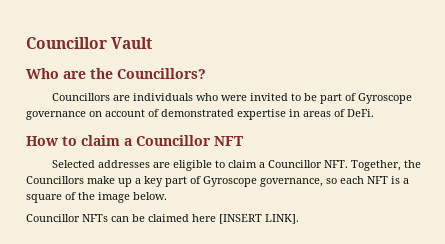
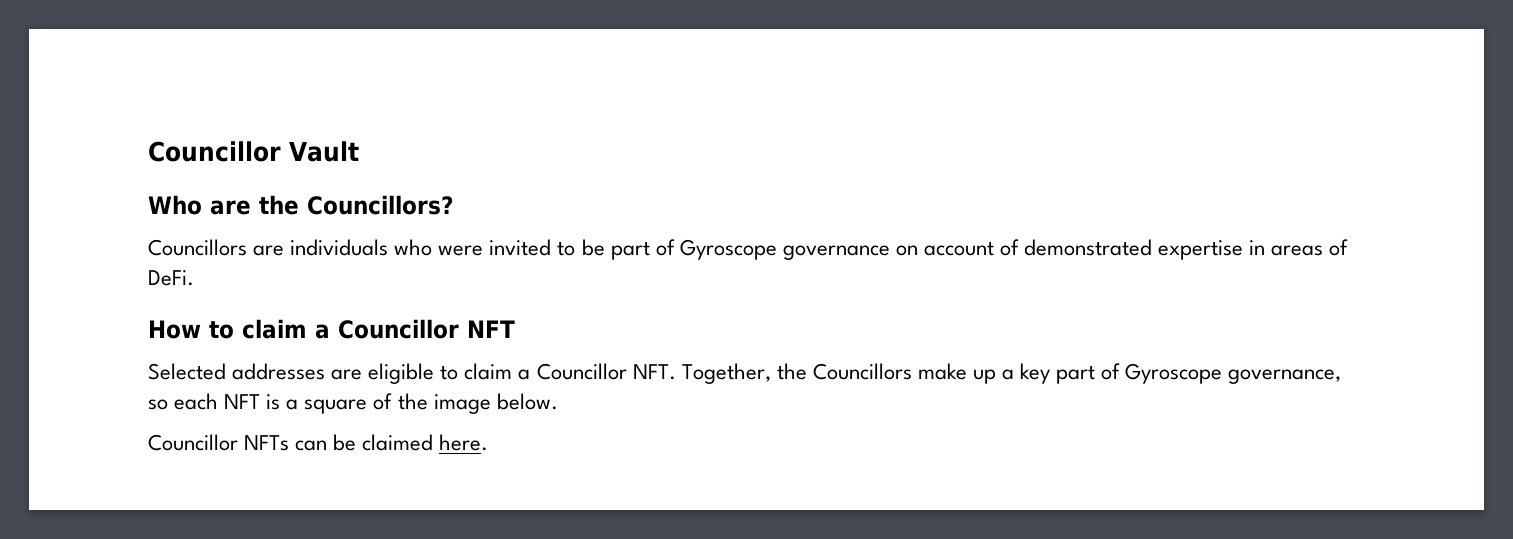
[192,214,299,224] here [INSERT LINK]. -> [439,434,489,451] here.

